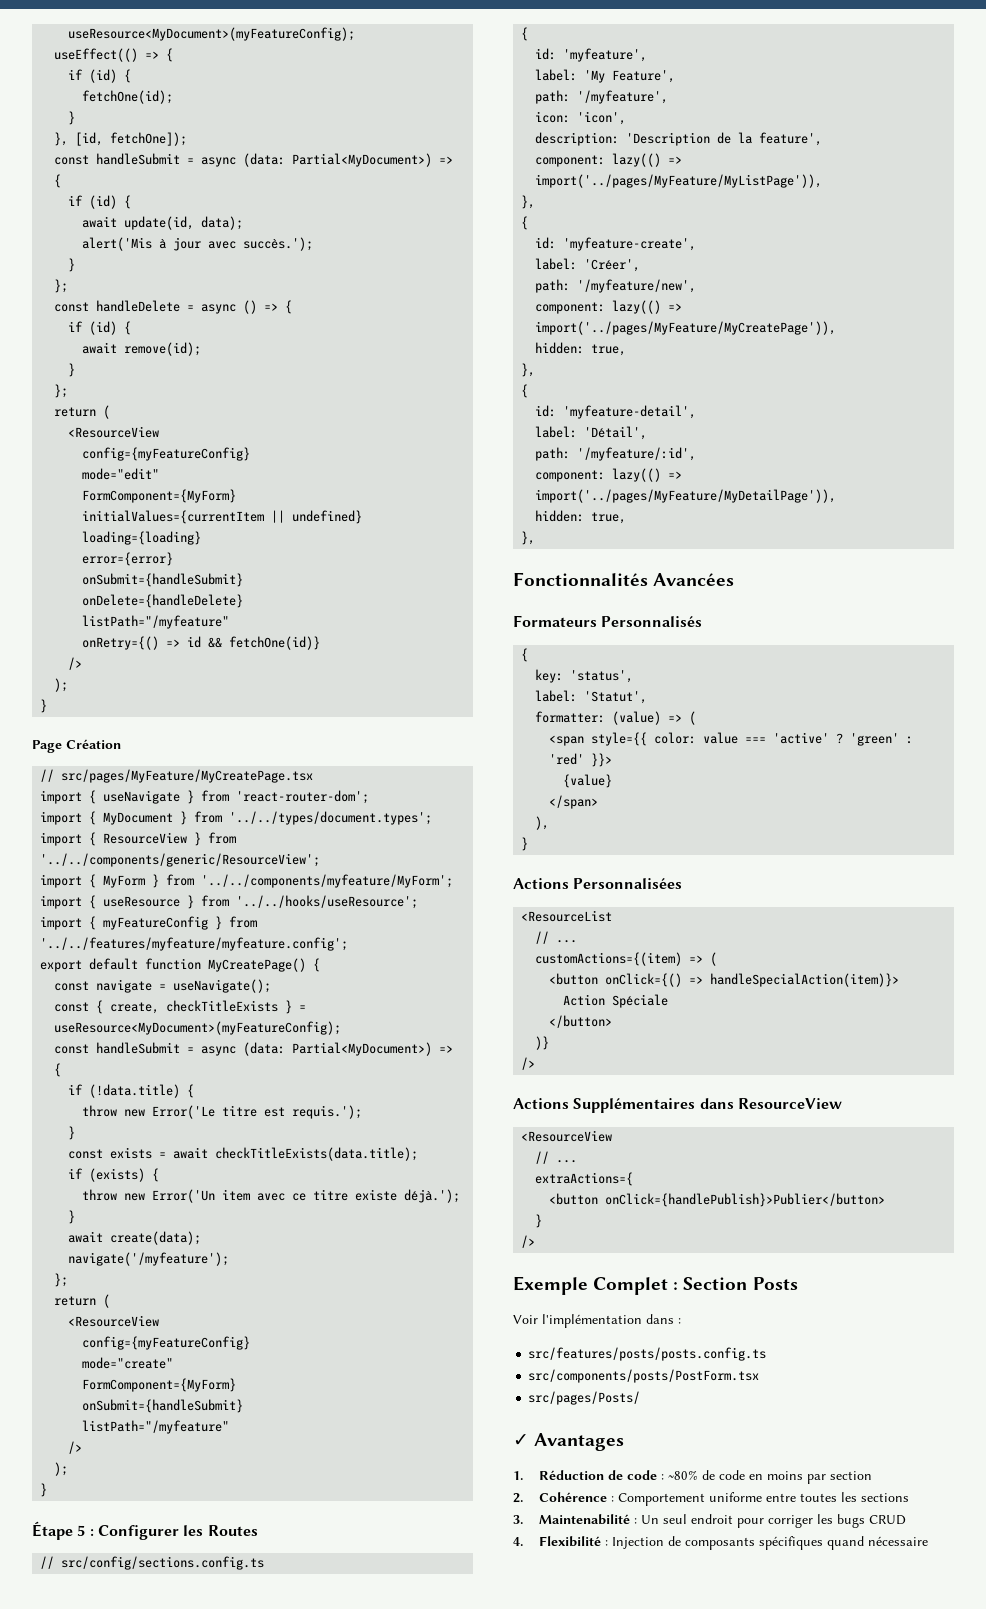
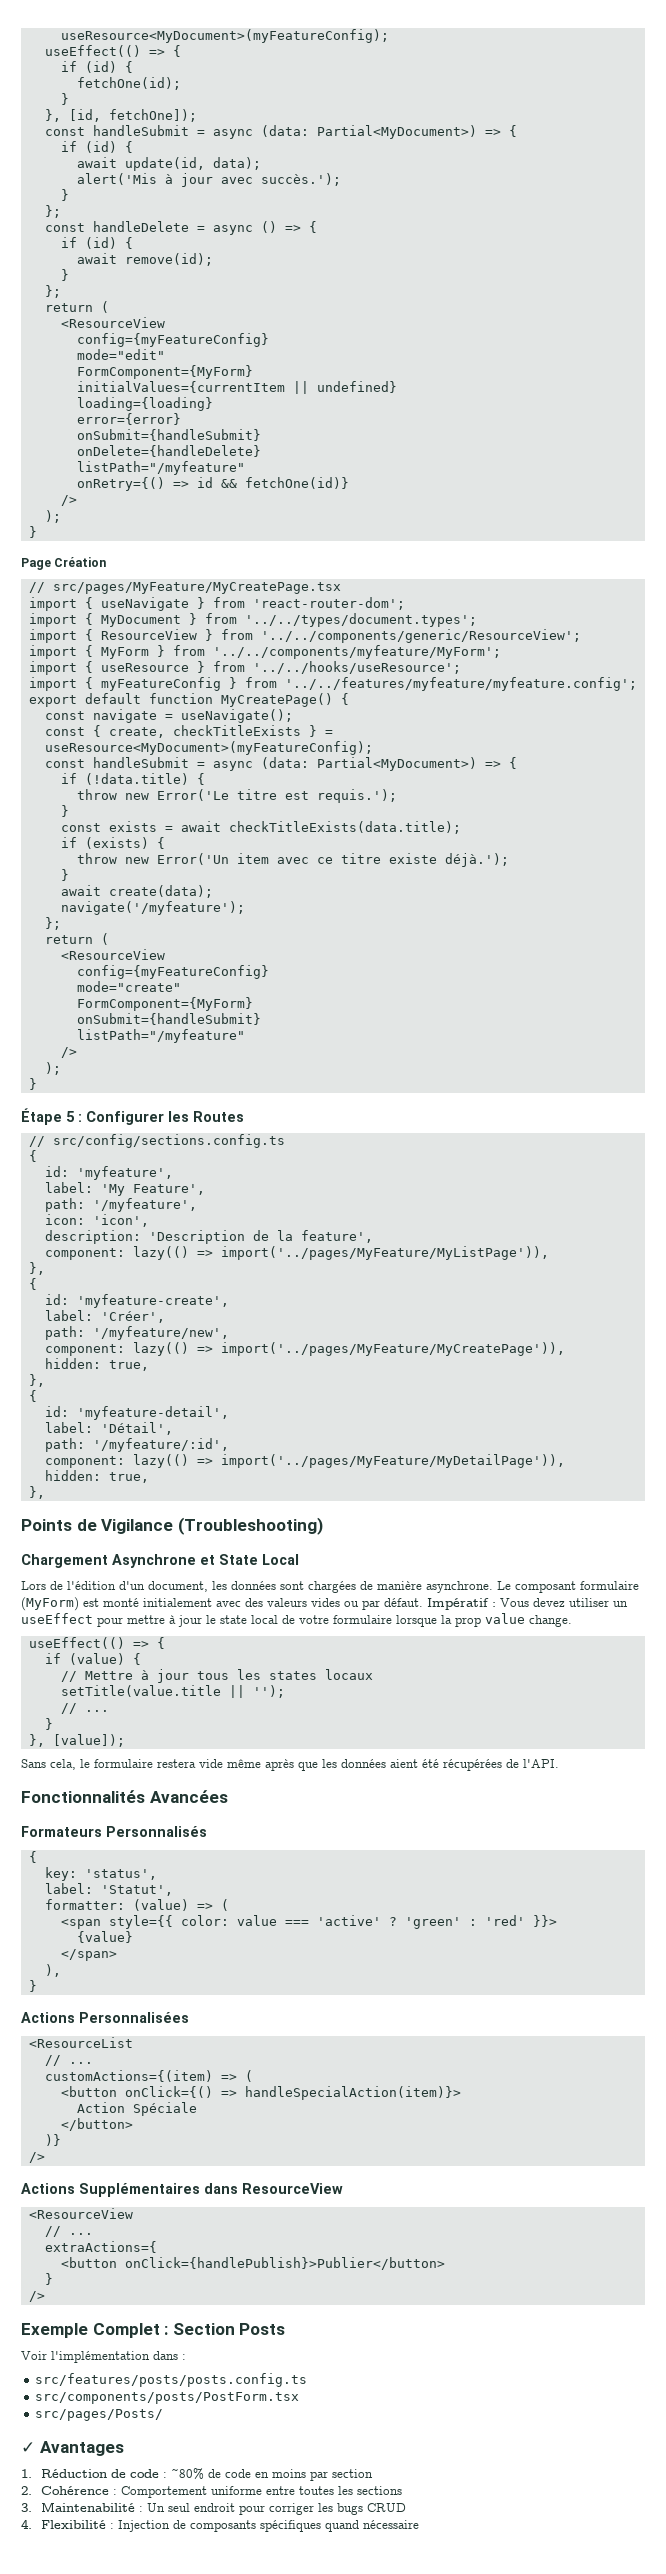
(536, 538) none -> [21,1517,323,1535] [21,1554,299,1568] [21,1581,639,1593] [21,1597,628,1611] [21,1613,572,1627] [28,1637,165,1649] [44,1653,141,1665] [60,1669,373,1683] [60,1685,285,1698] [60,1703,109,1714] [44,1718,53,1730] [28,1734,125,1747] [21,1759,559,1771] // Points de Vigilance (Troubleshooting) // Chargement Asynchrone et State Local // Lors de l'édition d'un document, les données sont chargées de manière asynchrone. Le composant formulaire (MyForm) est monté initialement avec des valeurs vides ou par défaut. Impératif : Vous devez utiliser un useEffect pour mettre à jour le state local de votre formulaire lorsque la prop value change. // useEffect(() => { // if (value) { // // Mettre à jour tous les states locaux // setTitle(value.title || ''); // // ... // } // }, [value]); // Sans cela, le formulaire restera vide même après que les données aient été récupérées de l'API.

